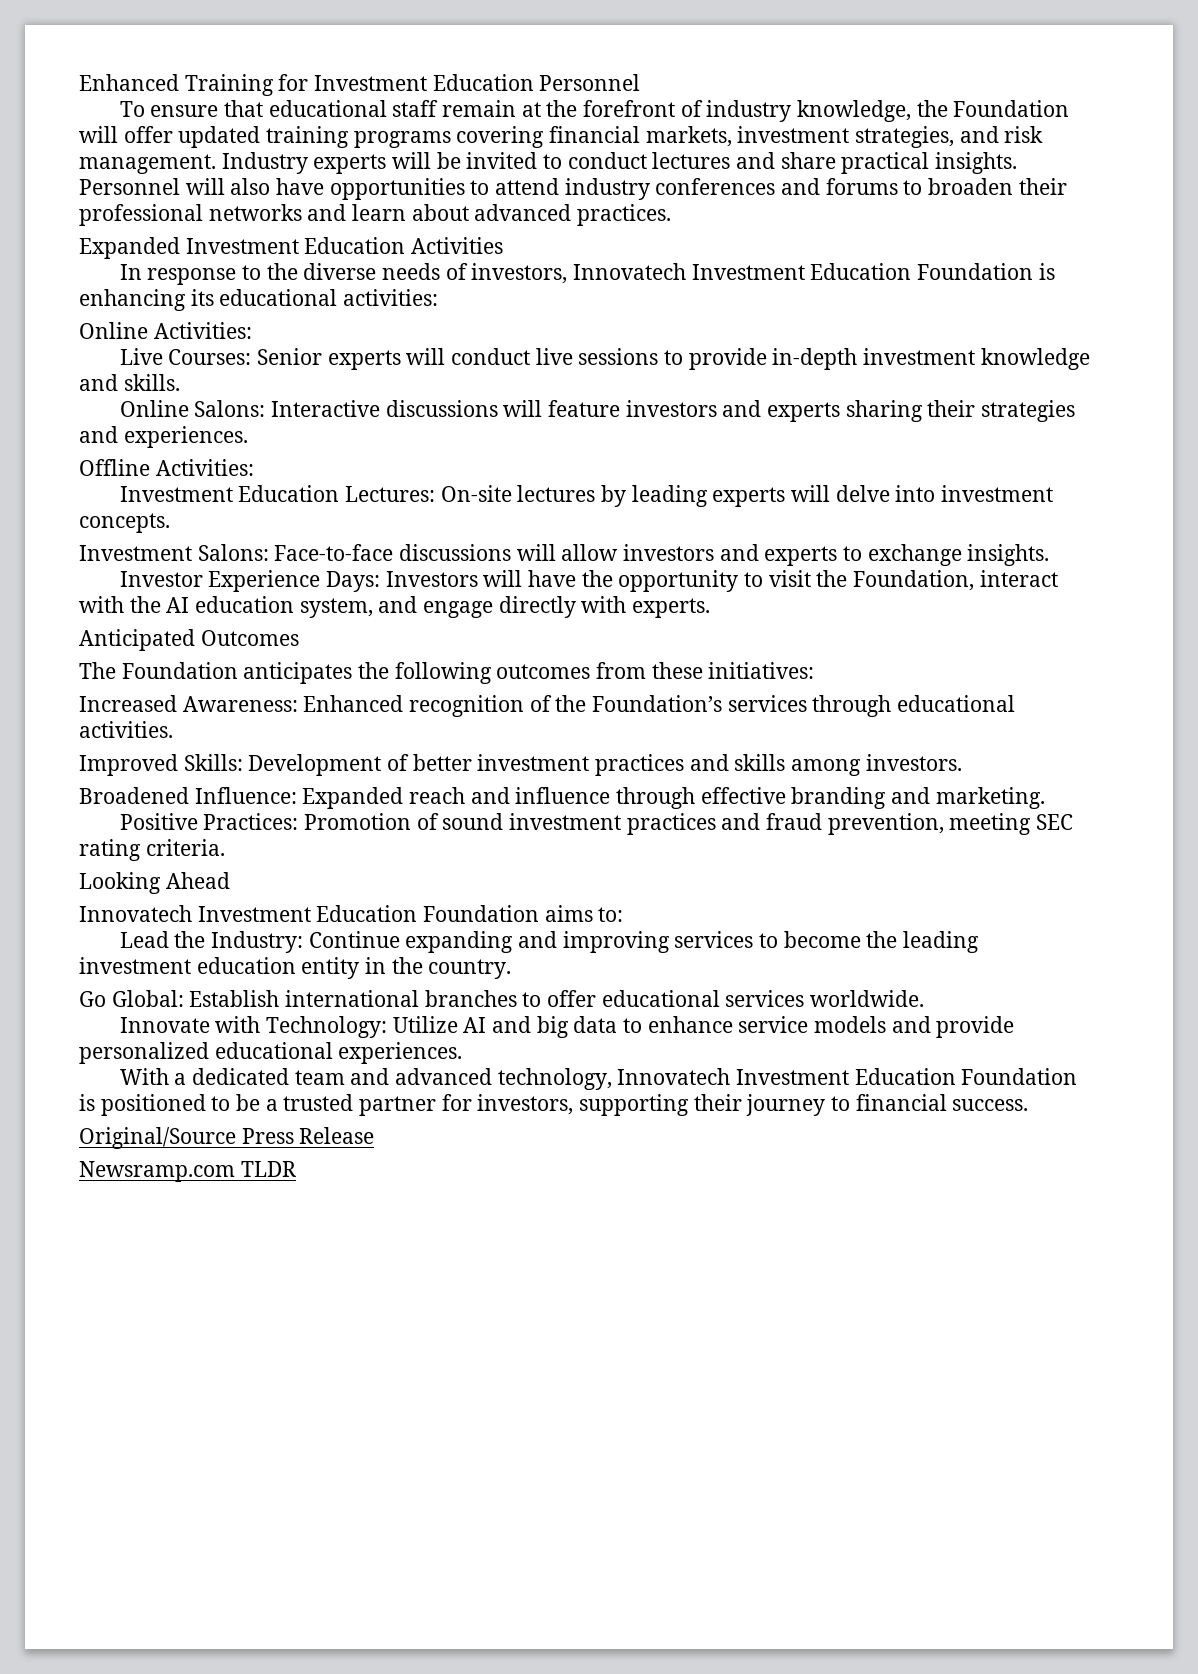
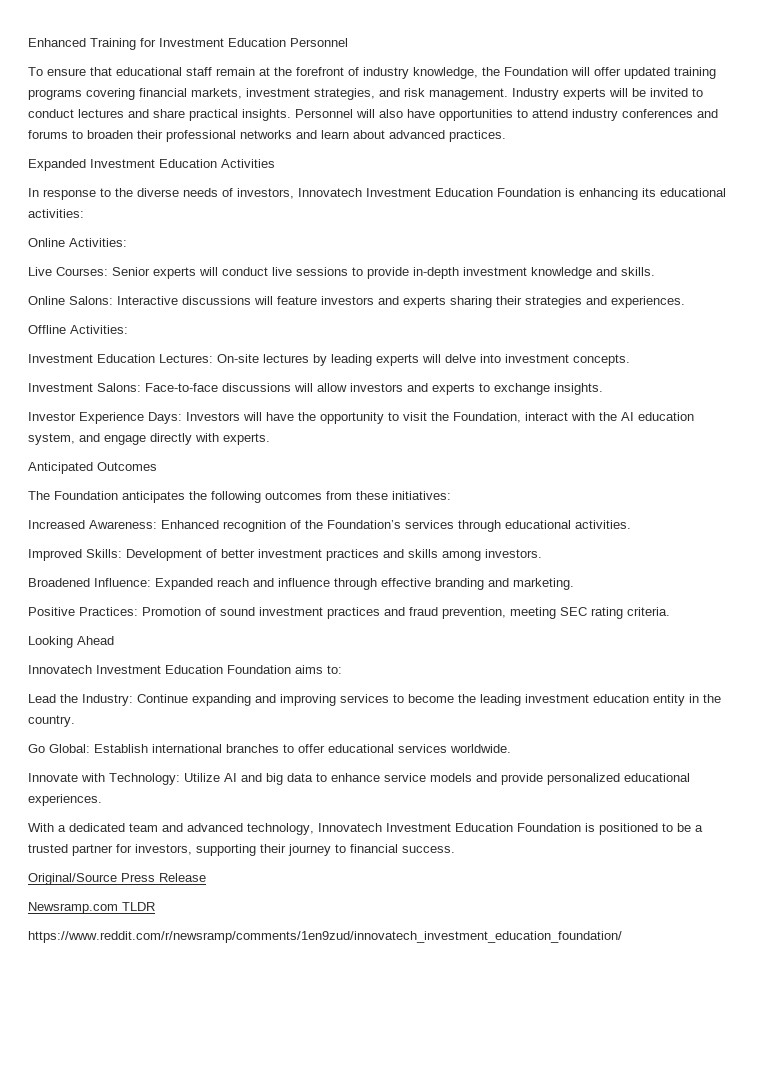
(296, 1169) none -> [28,931,622,943] // https://www.reddit.com/r/newsramp/comments/1en9zud/innovatech_investment_education_foundation/

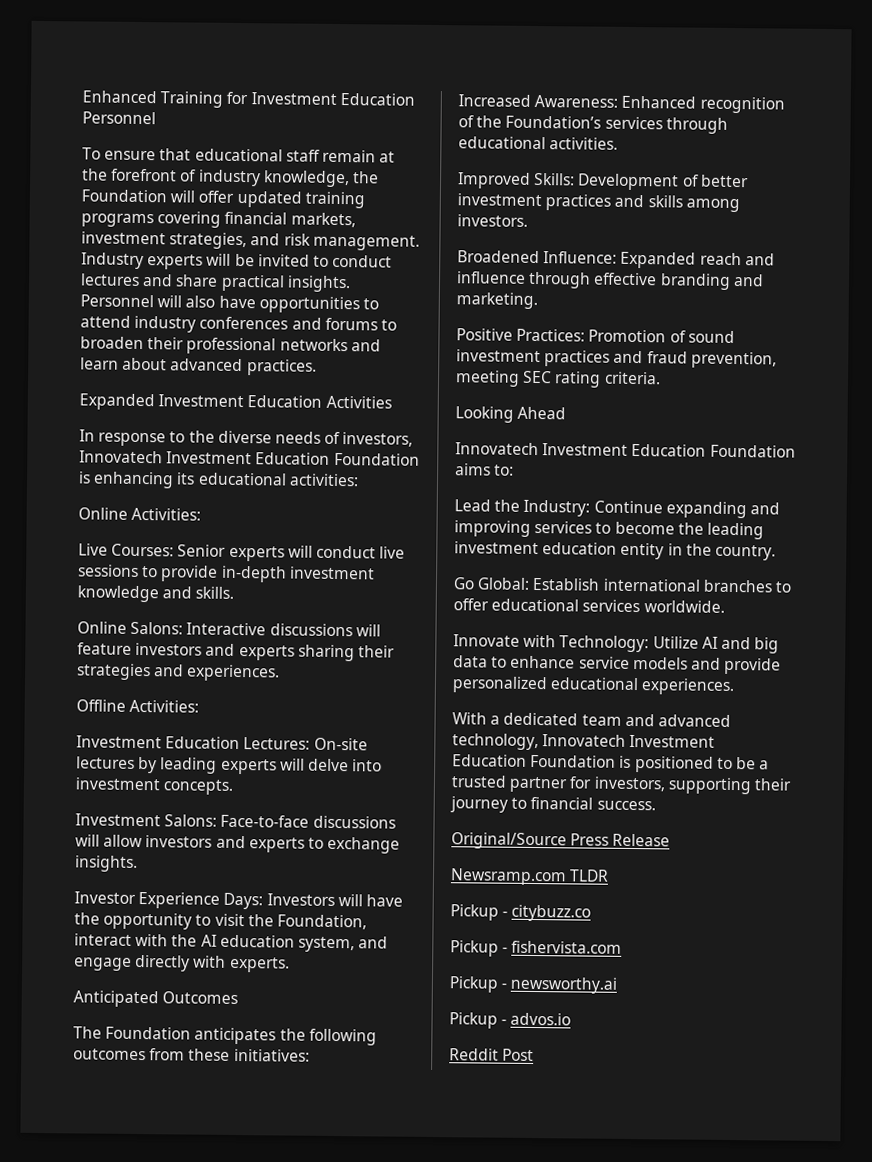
[28,931,622,943] https://www.reddit.com/r/newsramp/comments/1en9zud/innovatech_investment_education_foundation/ -> [450,904,592,922] [450,940,623,957] [449,976,618,994] [449,1012,572,1029] [449,1048,535,1062] Pickup - citybuzz.co // Pickup - fishervista.com // Pickup - newsworthy.ai // Pickup - advos.io // Reddit Post

